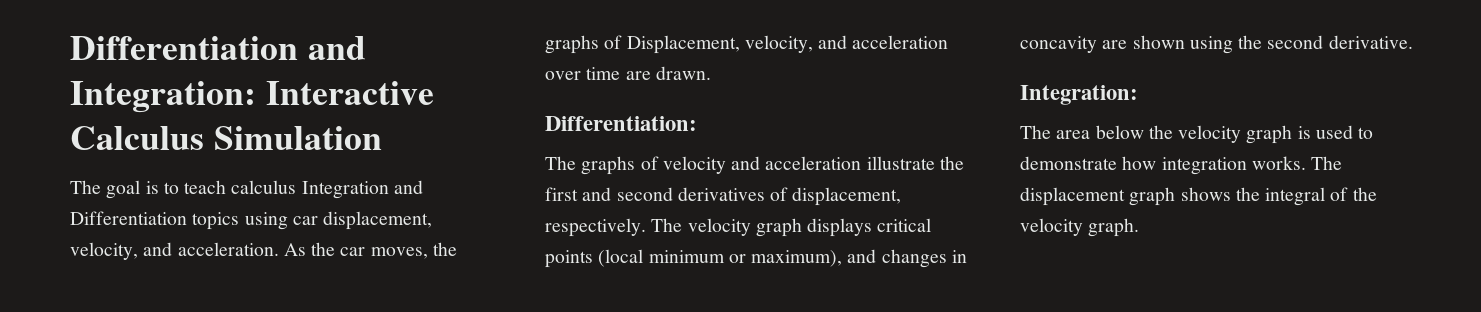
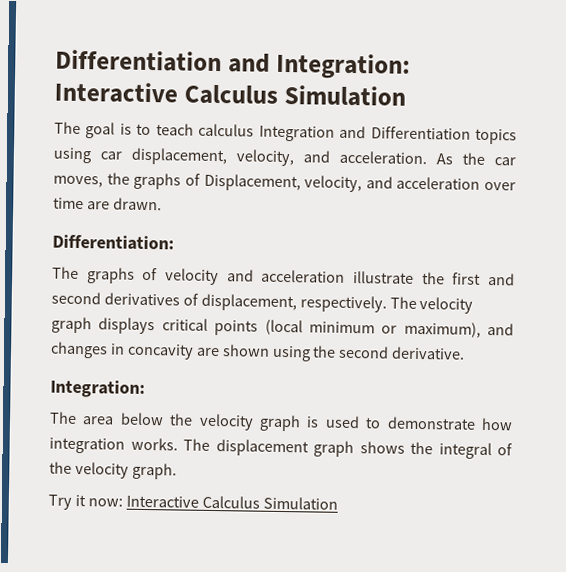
(1140, 227) none -> [48,494,338,510] // Try it now: Interactive Calculus Simulation

